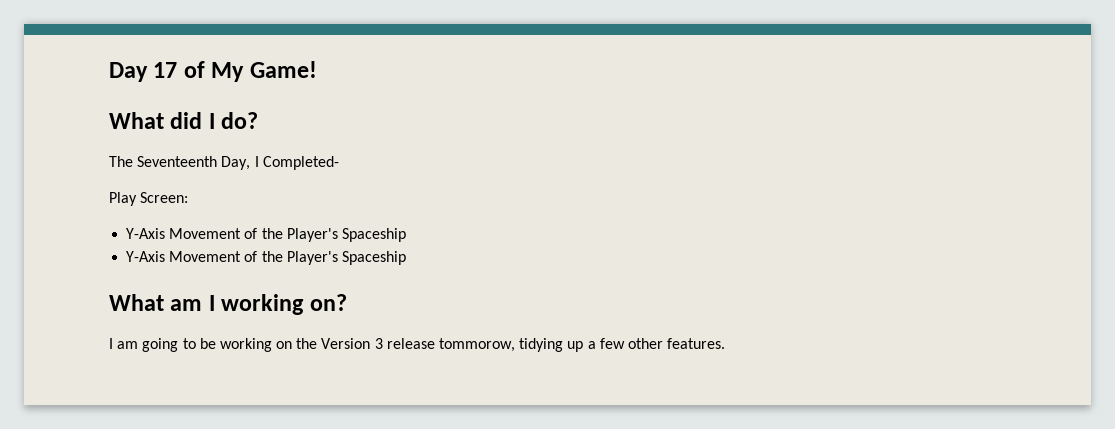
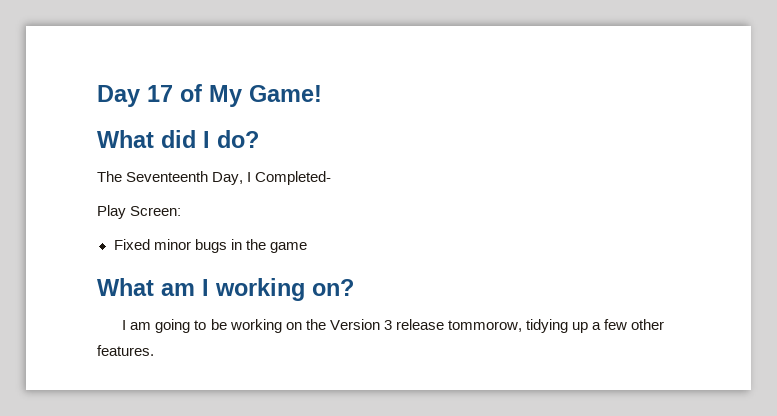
[126,228,406,242] [126,251,406,265] Y-Axis Movement of the Player's Spaceship // Y-Axis Movement of the Player's Spaceship -> [113,239,307,253] Fixed minor bugs in the game

